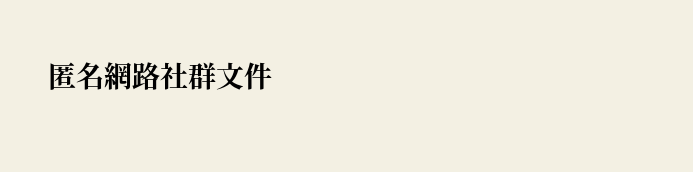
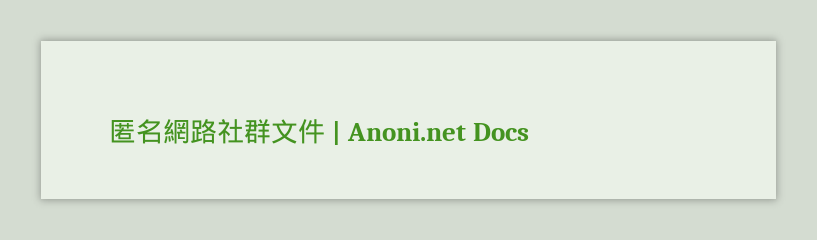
(272, 76) none -> [332,121,530,145] | Anoni.net Docs

